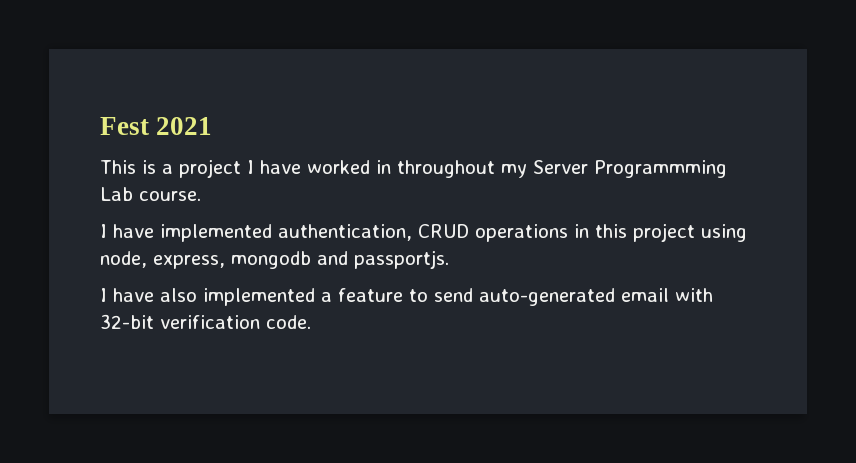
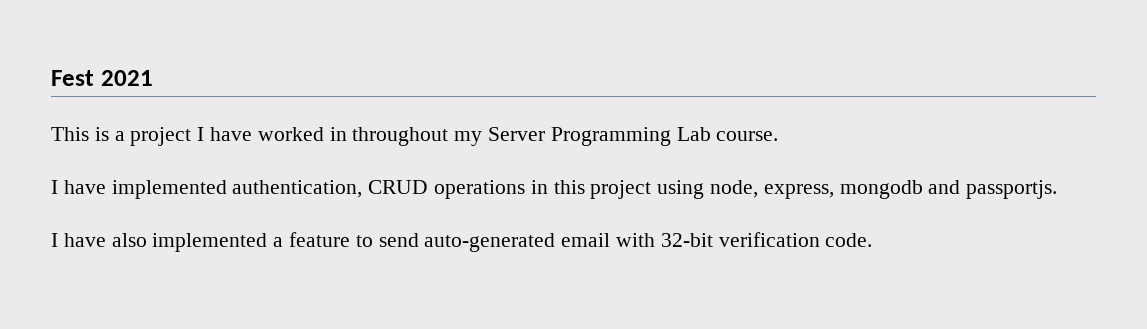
[594,160,727,178] Programmming -> [550,127,671,146] Programming

